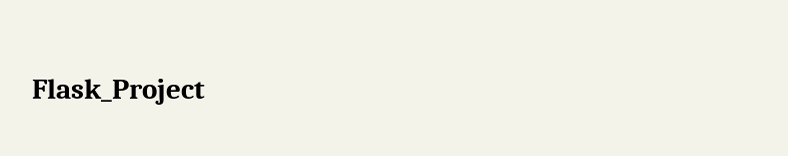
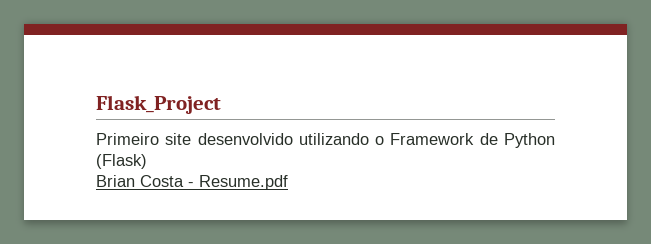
(205, 91) none -> [96,133,555,148] [96,154,147,169] [96,175,288,190] // Primeiro site desenvolvido utilizando o Framework de Python (Flask) // Brian Costa - Resume.pdf

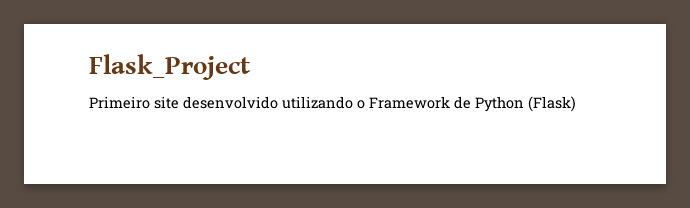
[96,175,288,190] // Brian Costa - Resume.pdf -> (576, 104) none

